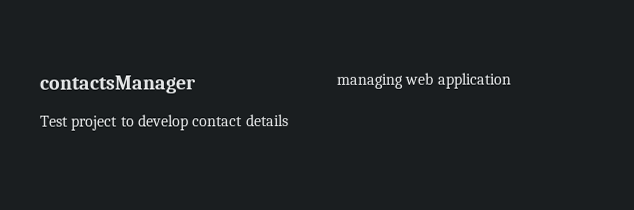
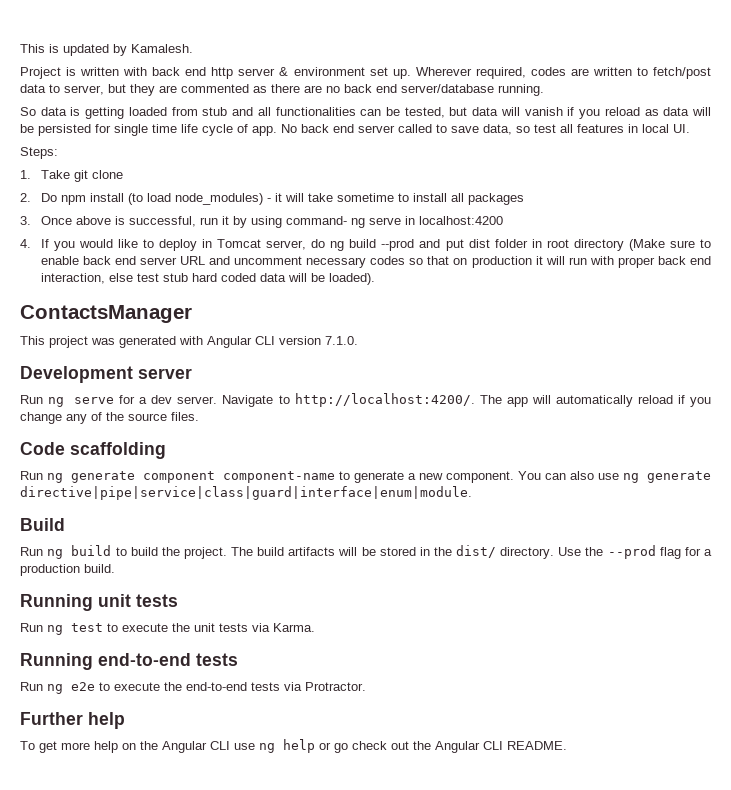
[39,75,196,94] [40,114,289,131] [336,72,511,89] contactsManager // Test project to develop contact details managing web application -> [20,44,193,56] [20,67,711,79] [20,84,544,96] [20,107,712,119] [20,124,690,136] [20,147,58,159] [20,170,123,182] [20,193,524,205] [20,216,503,228] [20,239,711,251] [40,256,712,268] [40,273,375,285] [20,305,192,323] [20,336,358,348] [20,366,192,383] [20,393,711,407] [20,412,199,424] [20,442,166,459] [20,471,711,483] [20,486,472,500] [20,518,65,531] [20,545,713,559] [20,564,115,576] [20,594,178,611] [20,623,315,635] [20,653,238,670] [20,682,366,694] [20,712,125,729] [20,739,567,753] This is updated by Kamalesh. // Project is written with back end http server & environment set up. Wherever required, codes are written to fetch/post data to server, but they are commented as there are no back end server/database running. // So data is getting loaded from stub and all functionalities can be tested, but data will vanish if you reload as data will be persisted for single time life cycle of app. No back end server called to save data, so test all features in local UI. // Steps: // 1. Take git clone // 2. Do npm install (to load node_modules) - it will take sometime to install all packages // 3. Once above is successful, run it by using command- ng serve in localhost:4200 // 4. If you would like to deploy in Tomcat server, do ng build --prod and put dist folder in root directory (Make sure to enable back end server URL and uncomment necessary codes so that on production it will run with proper back end interaction, else test stub hard coded data will be loaded). // ContactsManager // This project was generated with Angular CLI version 7.1.0. // Development server // Run ng serve for a dev server. Navigate to http://localhost:4200/. The app will automatically reload if you change any of the source files. // Code scaffolding // Run ng generate component component-name to generate a new component. You can also use ng generate directive|pipe|service|class|guard|interface|enum|module. // Build // Run ng build to build the project. The build artifacts will be stored in the dist/ directory. Use the --prod flag for a production build. // Running unit tests // Run ng test to execute the unit tests via Karma. // Running end-to-end tests // Run ng e2e to execute the end-to-end tests via Protractor. // Further help // To get more help on the Angular CLI use ng help or go check out the Angular CLI README.

